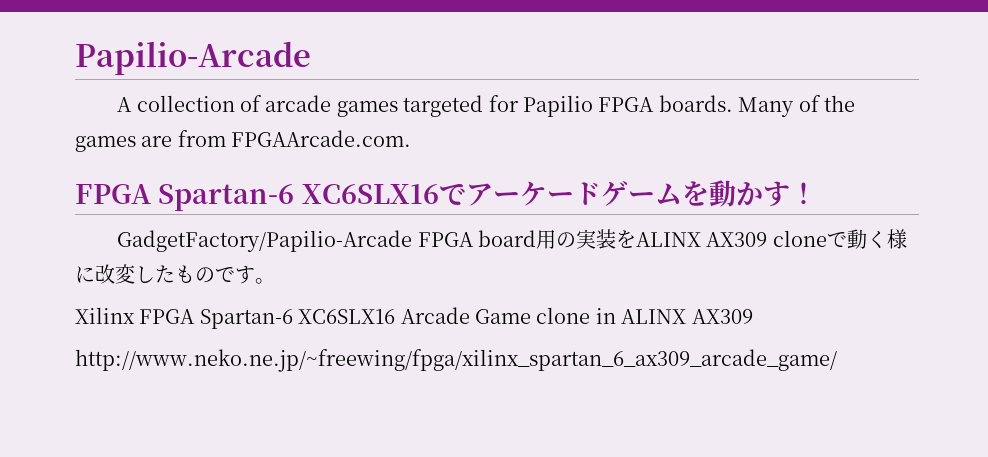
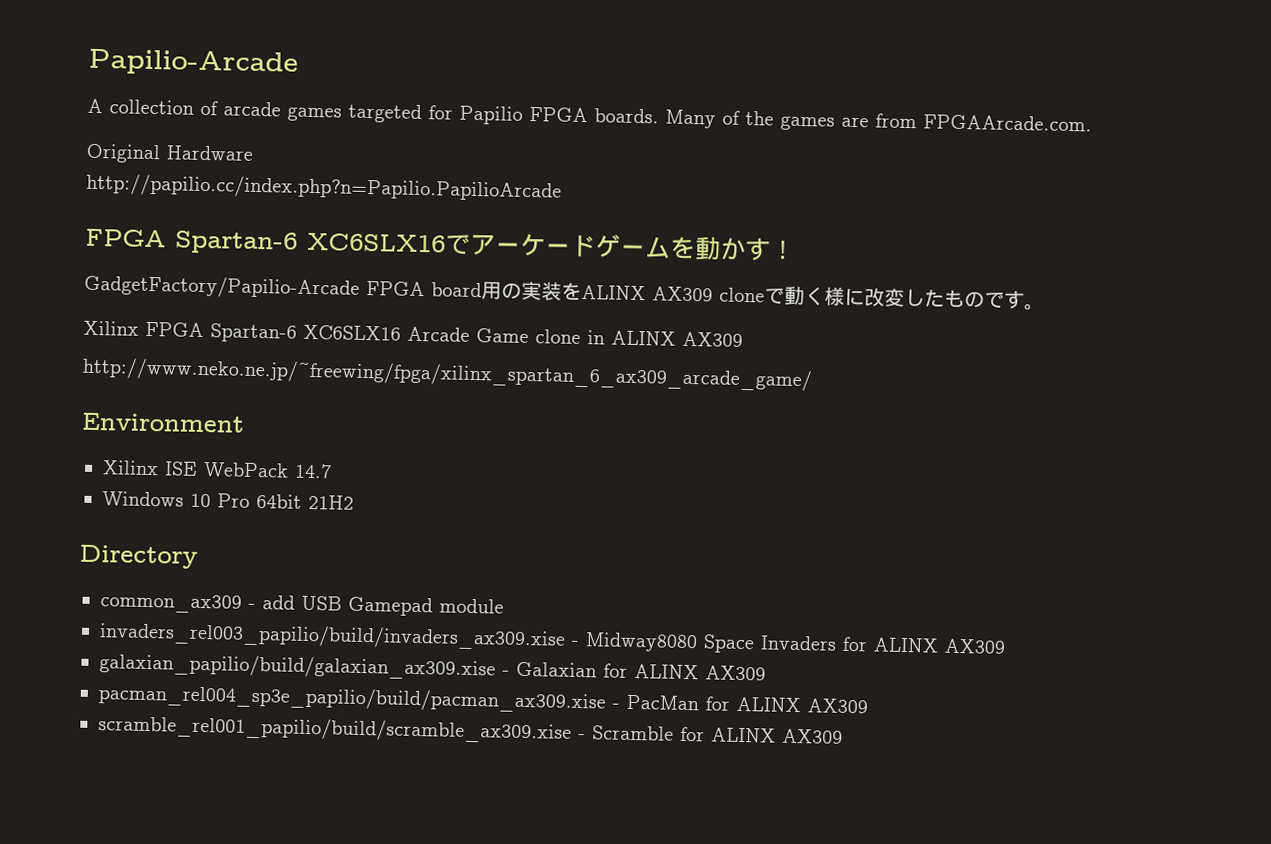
(412, 138) none -> [86,143,254,164] [86,173,562,203] // Original Hardware // http://papilio.cc/index.php?n=Papilio.PapilioArcade
(837, 360) none -> [81,412,245,433] [102,460,332,479] [102,491,354,510] [79,544,198,569] [100,593,504,617] [99,622,1006,654] [99,653,766,681] [98,684,868,714] [98,715,843,744] // Environment // Xilinx ISE WebPack 14.7 // Windows 10 Pro 64bit 21H2 // Directory // common_ax309 - add USB Gamepad module // invaders_rel003_papilio/build/invaders_ax309.xise - Midway8080 Space Invaders for ALINX AX309 // galaxian_papilio/build/galaxian_ax309.xise - Galaxian for ALINX AX309 // pacman_rel004_sp3e_papilio/build/pacman_ax309.xise - PacMan for ALINX AX309 // scramble_rel001_papilio/build/scramble_ax309.xise - Scramble for ALINX AX309

